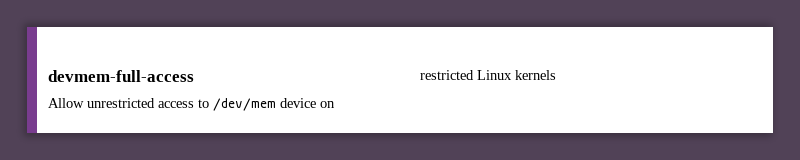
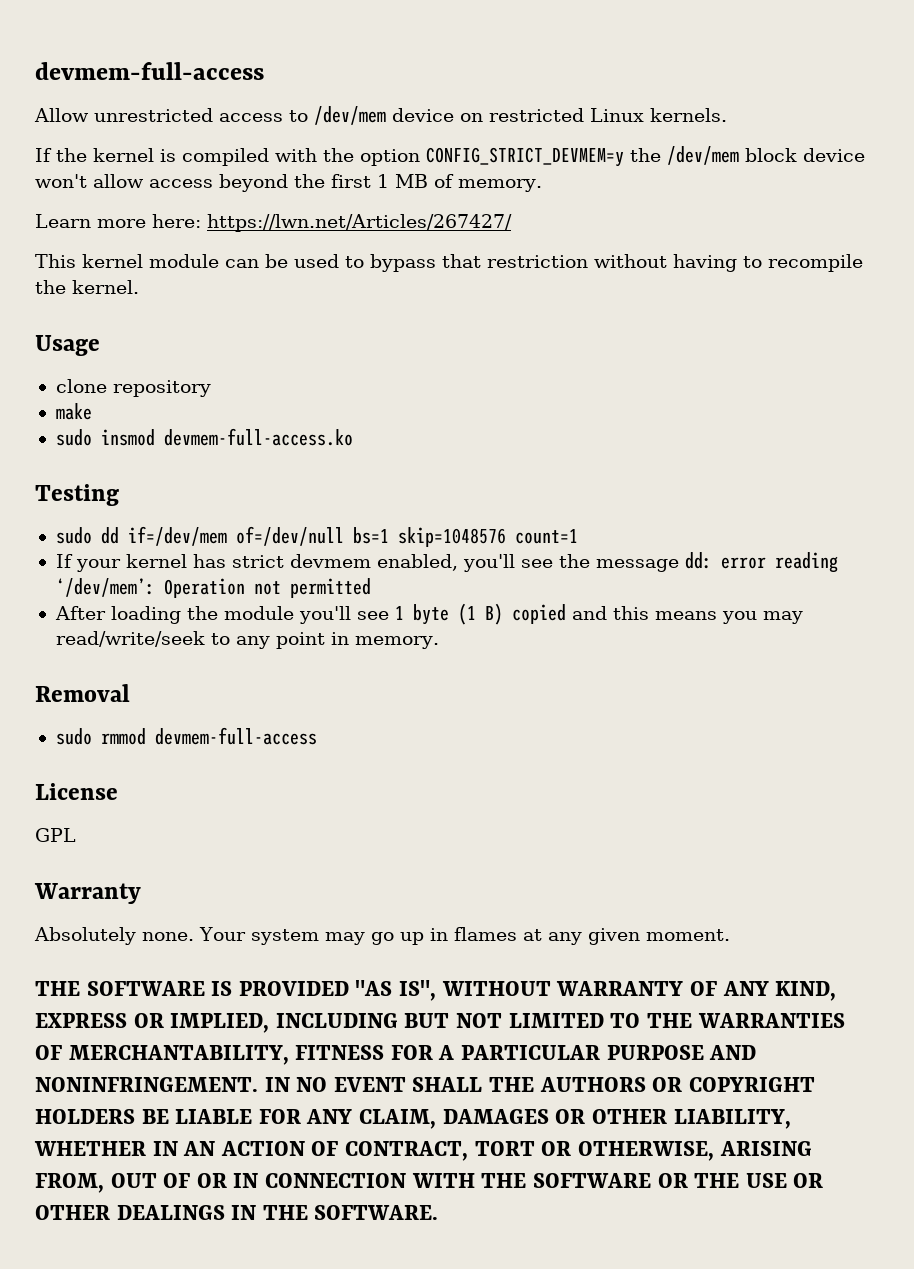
[515,70,556,80] kernels -> [650,108,727,122] [35,146,865,167] [35,174,542,192] [35,214,512,232] [35,254,863,272] [35,280,139,294] [35,335,100,356] [55,379,211,397] [55,403,92,420] [55,428,353,446] [35,484,119,506] [55,526,578,547] [55,552,838,573] [55,578,371,598] [54,603,803,625] [55,631,439,649] [35,684,130,702] [55,727,317,745] [35,783,118,800] [35,828,76,842] [34,883,141,904] [34,927,730,945] [35,980,837,1001] [35,1013,845,1033] [35,1045,757,1065] [35,1077,815,1092] [35,1109,791,1129] [34,1141,812,1161] [35,1173,824,1193] [35,1205,439,1220] kernels. // If the kernel is compiled with the option CONFIG_STRICT_DEVMEM=y the /dev/mem block device won't allow access beyond the first 1 MB of memory. // Learn more here: https://lwn.net/Articles/267427/ // This kernel module can be used to bypass that restriction without having to recompile the kernel. // Usage // clone repository // make // sudo insmod devmem-full-access.ko // Testing // sudo dd if=/dev/mem of=/dev/null bs=1 skip=1048576 count=1 // If your kernel has strict devmem enabled, you'll see the message dd: error reading ‘/dev/mem’: Operation not permitted // After loading the module you'll see 1 byte (1 B) copied and this means you may read/write/seek to any point in memory. // Removal // sudo rmmod devmem-full-access // License // GPL // Warranty // Absolutely none. Your system may go up in flames at any given moment. // THE SOFTWARE IS PROVIDED "AS IS", WITHOUT WARRANTY OF ANY KIND, EXPRESS OR IMPLIED, INCLUDING BUT NOT LIMITED TO THE WARRANTIES OF MERCHANTABILITY, FITNESS FOR A PARTICULAR PURPOSE AND NONINFRINGEMENT. IN NO EVENT SHALL THE AUTHORS OR COPYRIGHT HOLDERS BE LIABLE FOR ANY CLAIM, DAMAGES OR OTHER LIABILITY, WHETHER IN AN ACTION OF CONTRACT, TORT OR OTHERWISE, ARISING FROM, OUT OF OR IN CONNECTION WITH THE SOFTWARE OR THE USE OR OTHER DEALINGS IN THE SOFTWARE.

